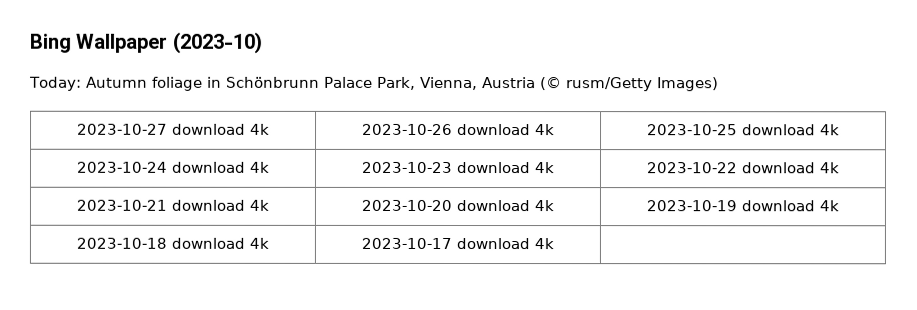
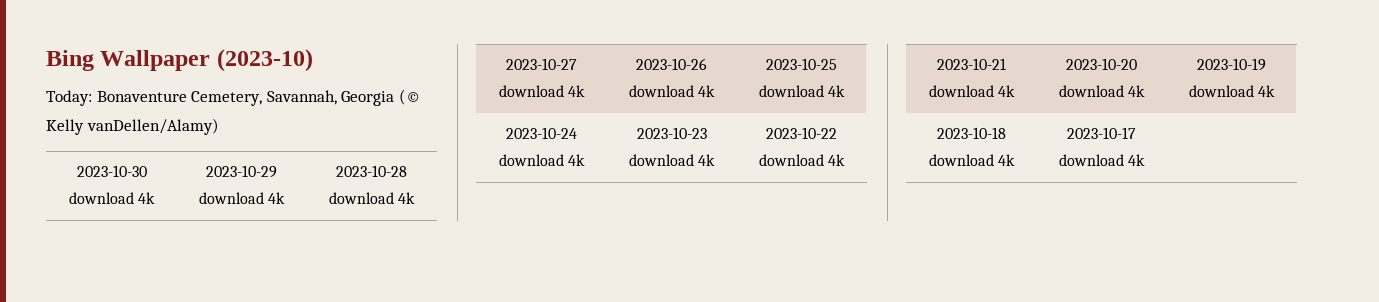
[85,76,719,92] Autumn foliage in Schönbrunn Palace Park, Vienna, Austria (© rusm/Getty Images) -> [96,89,420,106] [46,118,219,135] [76,165,147,177] [68,192,156,204] [206,165,277,178] [198,192,286,204] [336,165,407,177] [328,192,416,204] Bonaventure Cemetery, Savannah, Georgia (© Kelly vanDellen/Alamy) // 2023-10-30 download 4k | 2023-10-29 download 4k | 2023-10-28 download 4k

